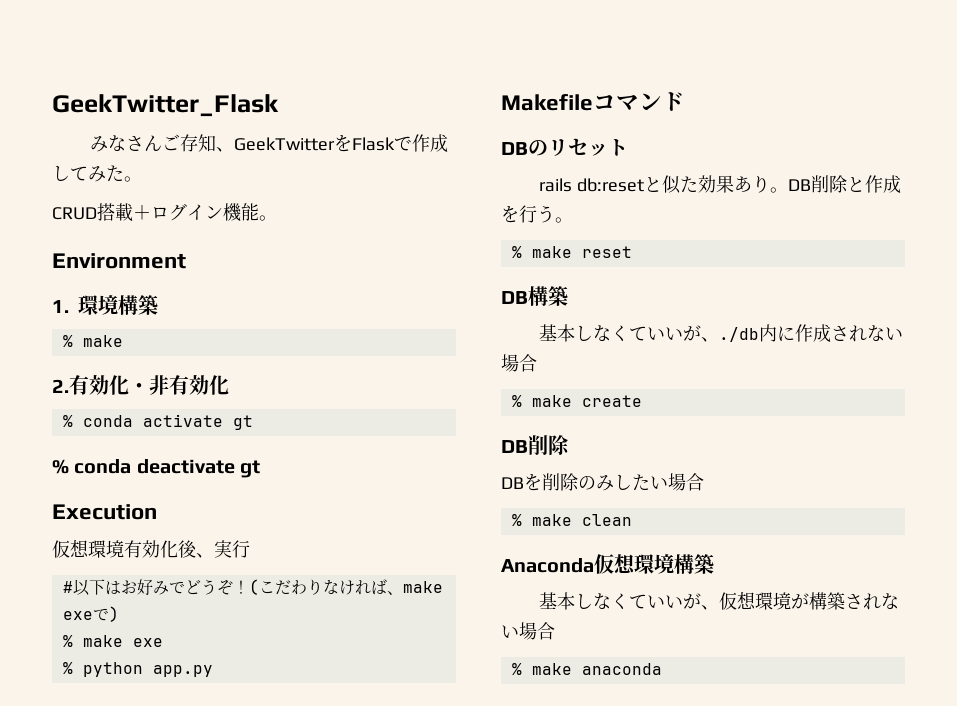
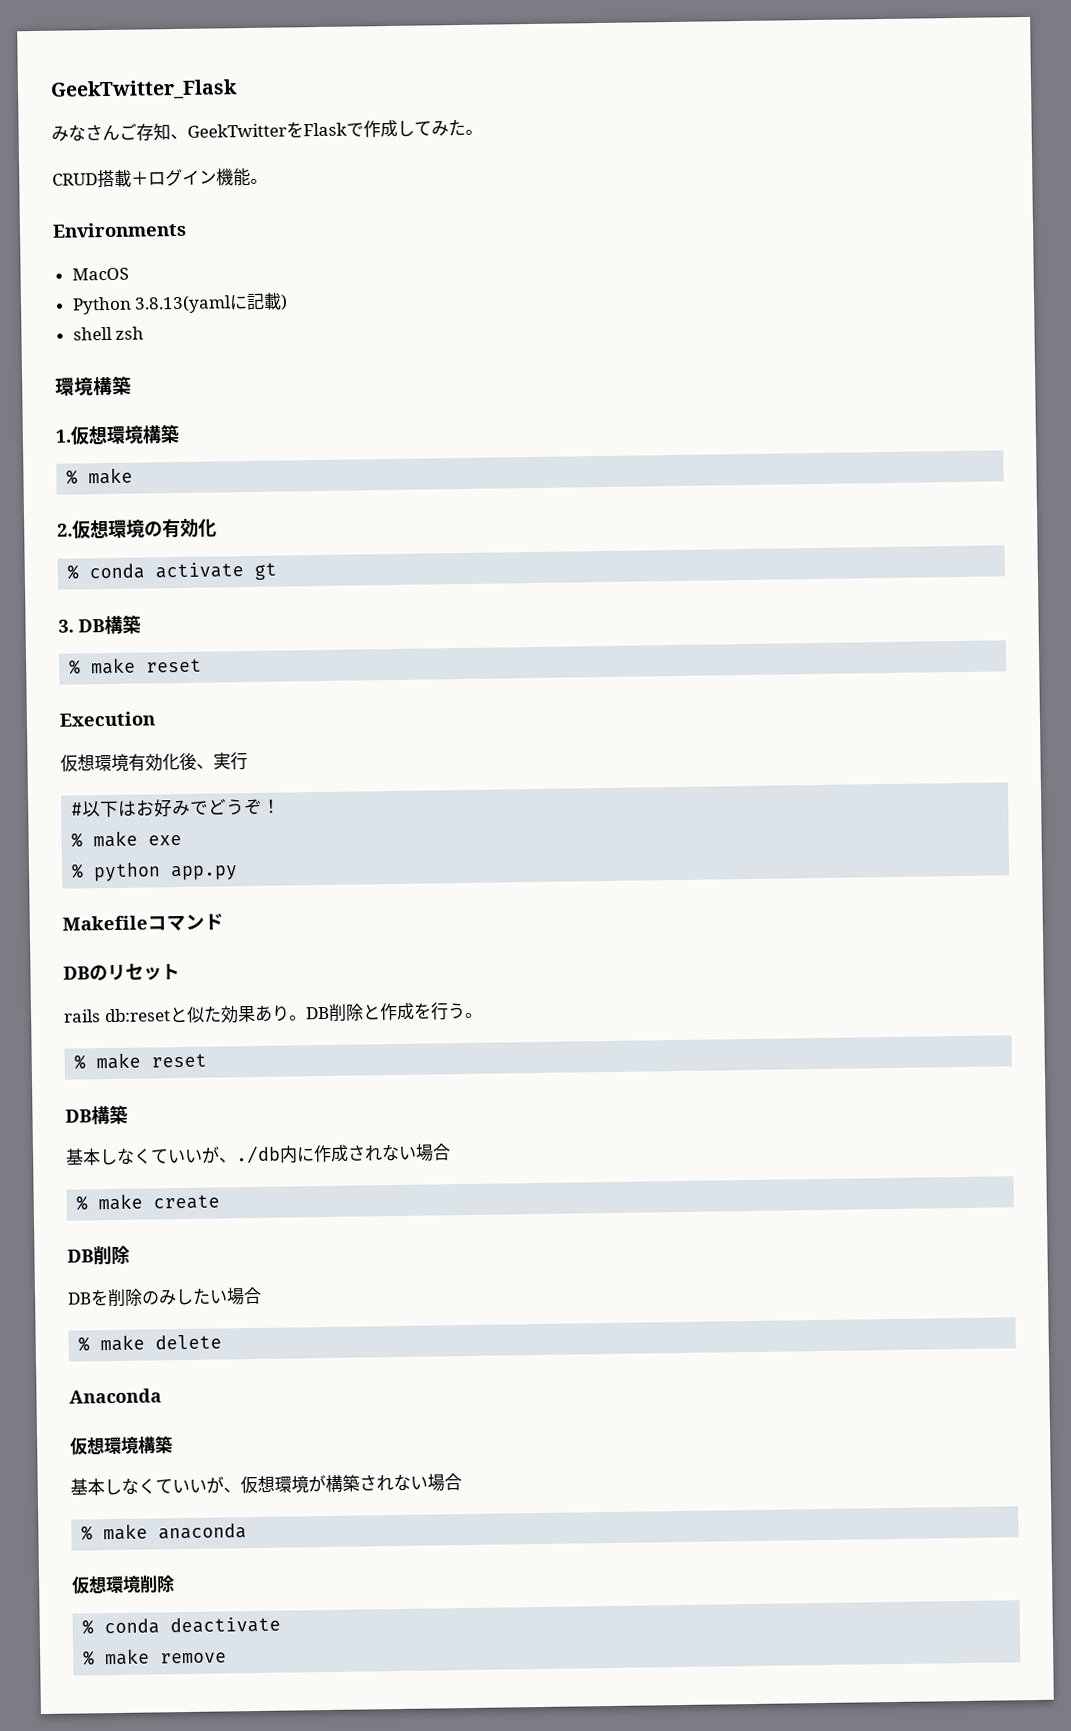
[52,253,186,269] [52,300,69,313] Environment // 1. -> [52,221,187,238] [71,267,129,281] [71,292,289,315] [72,326,145,341] [55,375,132,396] [55,426,107,445] Environments // MacOS // Python 3.8.13(yamlに記載) // shell zsh // 環境構築 // 1.仮想
[69,375,169,395] 有効化・非 -> [72,519,163,539] 仮想環境の
[52,459,261,478] % conda deactivate gt -> [58,614,141,635] [69,657,203,675] 3. DB構築 // % make reset
[248,579,443,595] [62,606,119,622] (こだわりなければ、make exeで) -> (282, 806) none
[581,514,632,526] clean -> [155,1334,223,1350] delete
(594, 565) none -> (162, 1396) //
(662, 669) none -> [72,1575,175,1595] [82,1616,282,1635] [83,1648,228,1666] // 仮想環境削除 // % conda deactivate // % make remove

